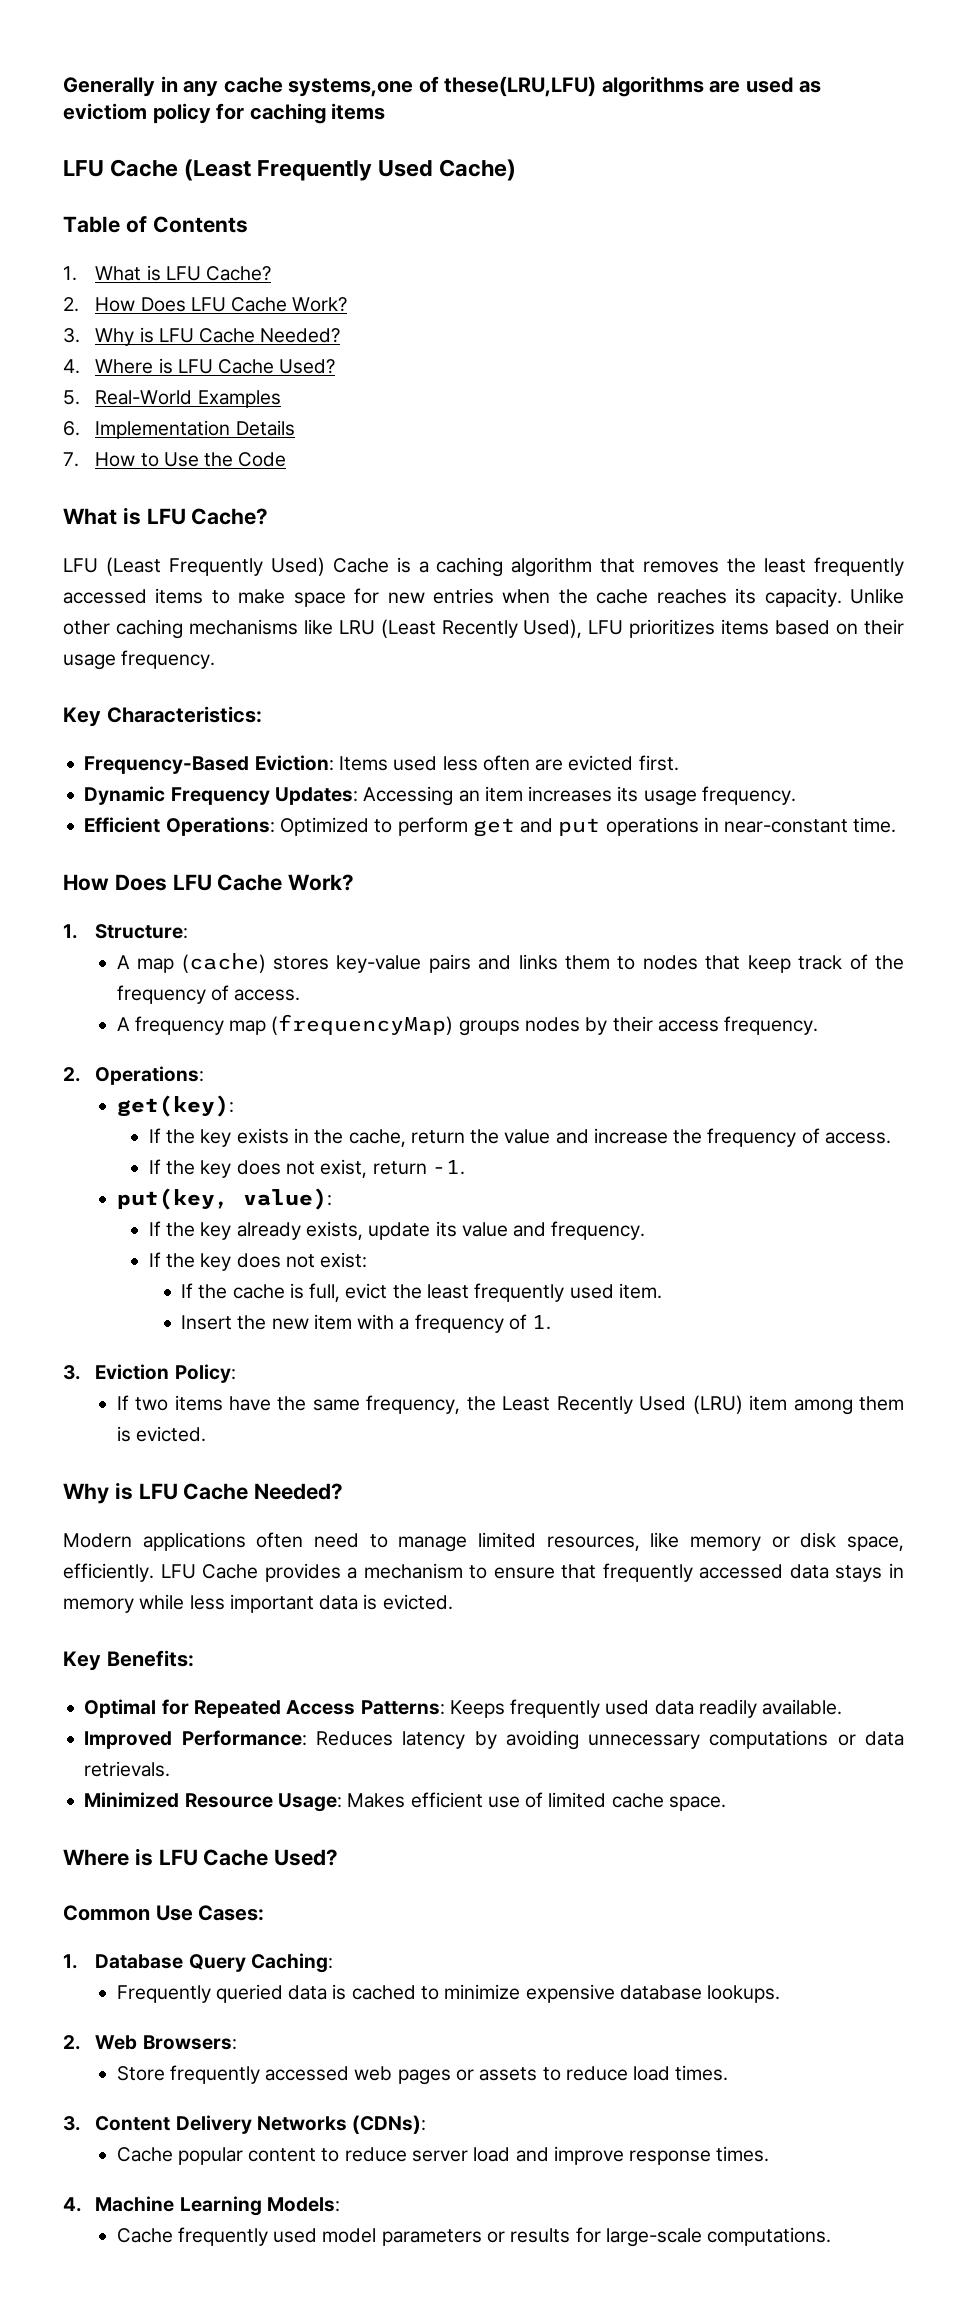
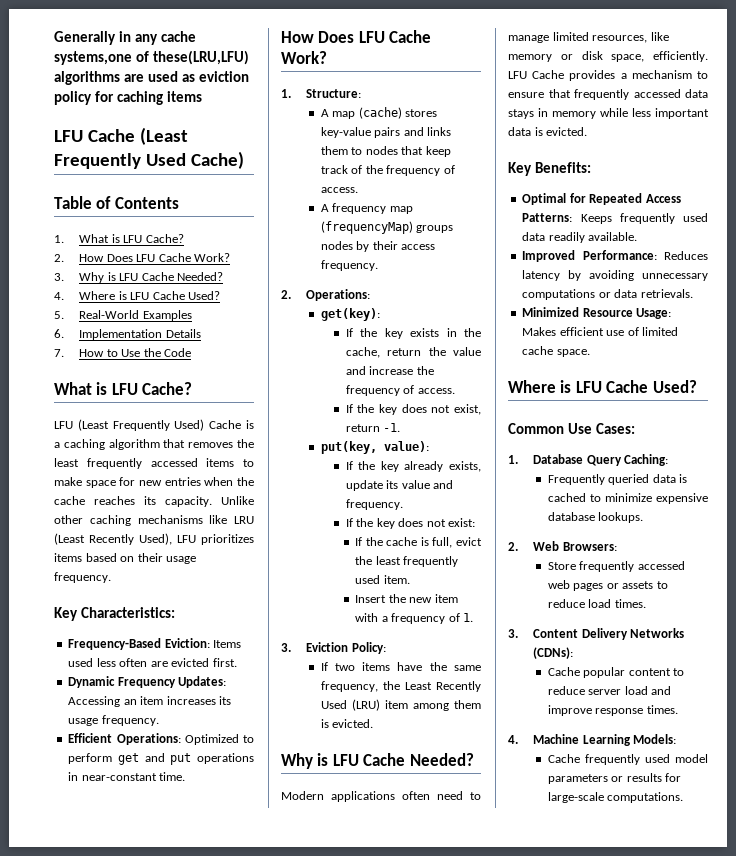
[63,103,147,120] evictiom -> [198,71,249,82] eviction

